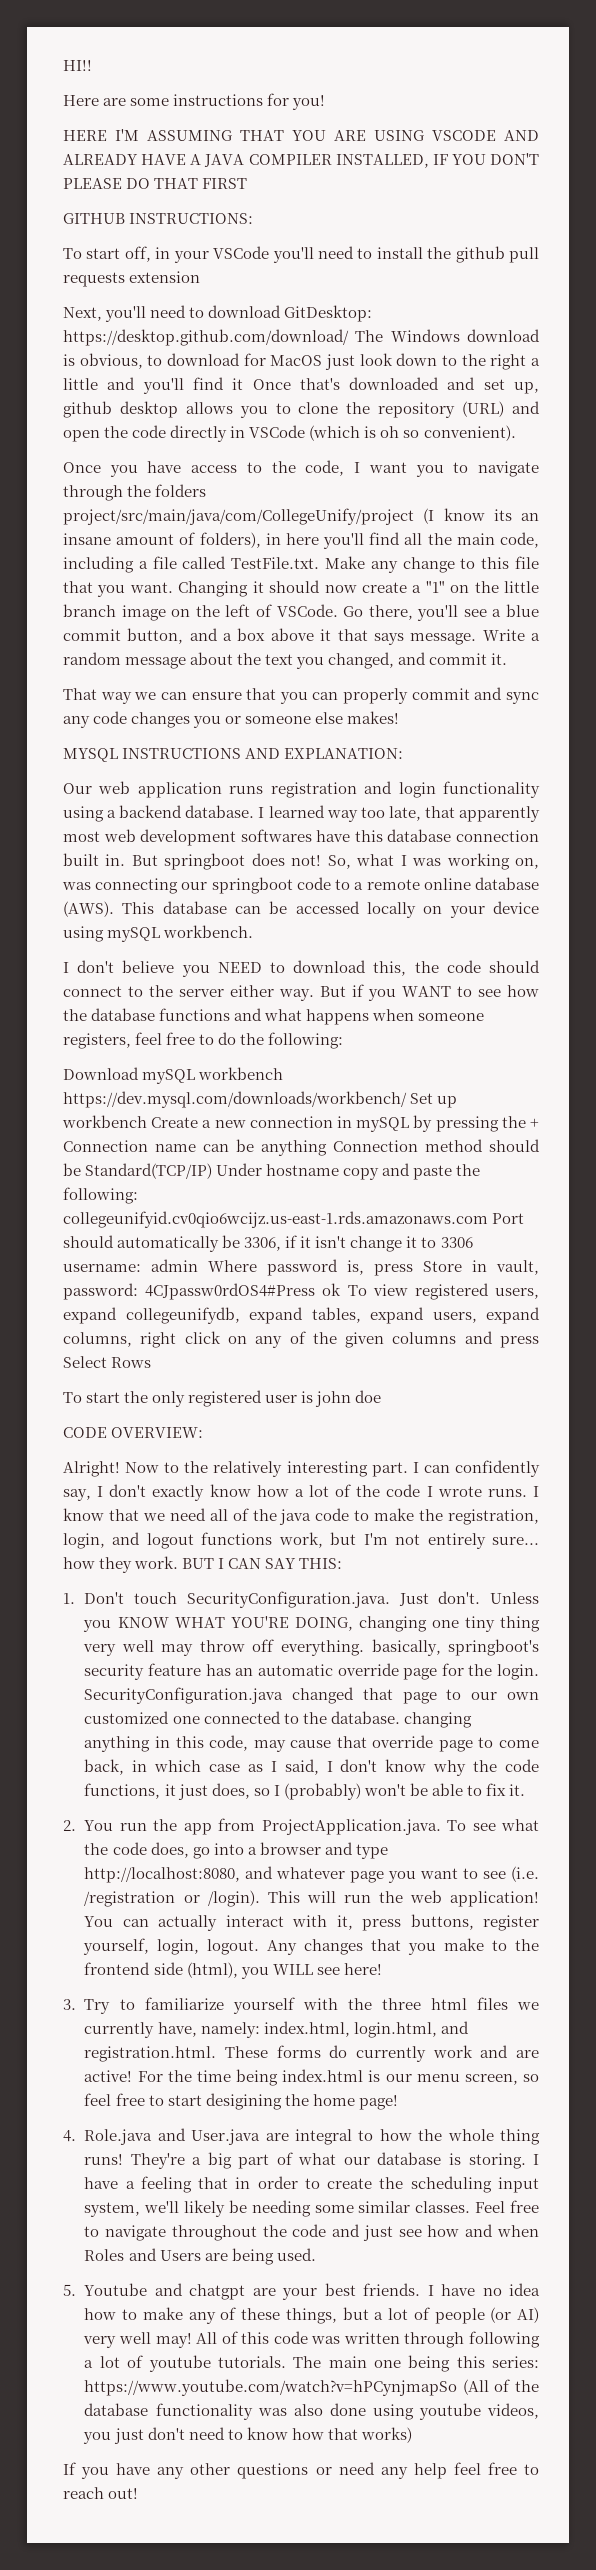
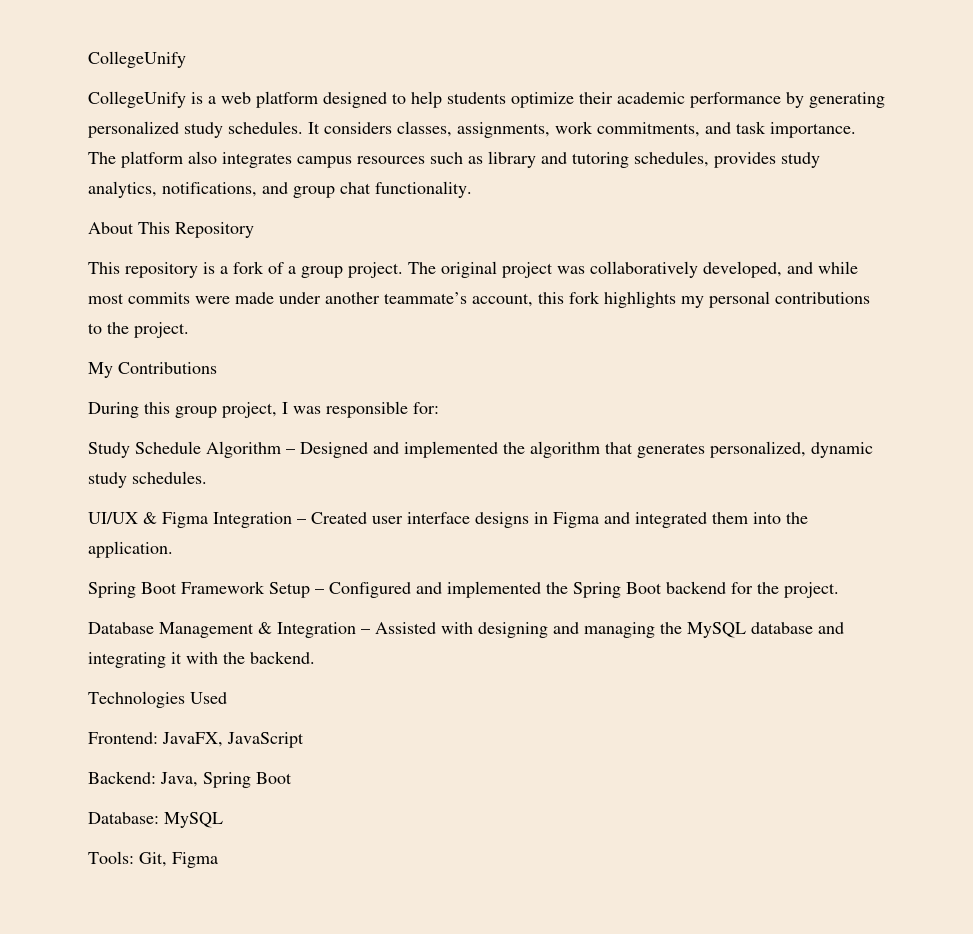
[63,60,92,71] [63,93,326,110] [63,129,539,141] [63,153,539,168] [63,178,248,189] [63,213,254,224] [63,246,539,263] [63,271,201,287] [63,305,373,322] [63,329,540,346] [63,353,541,370] [63,377,540,394] [63,401,541,418] [63,425,516,442] [63,460,539,477] [63,484,207,501] [63,508,539,525] [63,532,539,549] [63,556,539,573] [63,580,540,597] [63,604,539,621] [63,628,540,645] [63,652,508,669] [63,687,539,704] [63,711,400,728] [63,748,404,762] [63,781,541,798] [63,805,541,822] [63,829,539,846] [63,853,539,870] [62,877,539,894] [63,901,539,918] [63,925,254,942] [63,960,540,977] [63,984,539,1001] [63,1008,485,1025] [63,1032,344,1049] [63,1067,284,1084] [63,1091,458,1108] [62,1115,539,1132] [63,1139,540,1156] [63,1163,481,1180] [63,1187,138,1204] [63,1211,525,1228] [63,1235,473,1252] [63,1259,539,1276] [63,1283,540,1300] [63,1307,540,1324] [63,1331,540,1348] [63,1356,152,1368] [63,1390,382,1407] [63,1427,204,1438] [63,1460,540,1477] [63,1484,540,1501] [63,1508,539,1525] [63,1532,540,1549] [63,1556,343,1573] [63,1591,539,1608] [83,1616,541,1632] [83,1639,539,1656] [84,1663,539,1680] [84,1687,540,1704] [84,1711,472,1728] [84,1735,540,1752] [84,1759,539,1776] [84,1783,526,1800] [63,1818,540,1835] [84,1842,388,1859] [84,1866,540,1883] [84,1890,540,1907] [84,1914,540,1931] [83,1938,539,1955] [84,1962,382,1979] [63,1997,540,2014] [84,2021,469,2038] [84,2045,539,2062] [84,2069,539,2086] [84,2093,398,2110] [63,2128,540,2145] [84,2152,539,2169] [84,2176,540,2193] [84,2200,540,2217] [84,2224,540,2241] [84,2248,316,2265] [63,2283,540,2300] [84,2307,539,2324] [83,2331,540,2348] [84,2355,539,2372] [84,2379,539,2396] [84,2403,540,2420] [83,2427,412,2444] [63,2462,539,2479] [63,2487,139,2499] HI!! // Here are some instructions for you! // HERE I'M ASSUMING THAT YOU ARE USING VSCODE AND ALREADY HAVE A JAVA COMPILER INSTALLED, IF YOU DON'T PLEASE DO THAT FIRST // GITHUB INSTRUCTIONS: // To start off, in your VSCode you'll need to install the github pull requests extension // Next, you'll need to download GitDesktop: https://desktop.github.com/download/ The Windows download is obvious, to download for MacOS just look down to the right a little and you'll find it Once that's downloaded and set up, github desktop allows you to clone the repository (URL) and open the code directly in VSCode (which is oh so convenient). // Once you have access to the code, I want you to navigate through the folders project/src/main/java/com/CollegeUnify/project (I know its an insane amount of folders), in here you'll find all the main code, including a file called TestFile.txt. Make any change to this file that you want. Changing it should now create a "1" on the little branch image on the left of VSCode. Go there, you'll see a blue commit button, and a box above it that says message. Write a random message about the text you changed, and commit it. // That way we can ensure that you can properly commit and sync any code changes you or someone else makes! // MYSQL INSTRUCTIONS AND EXPLANATION: // Our web application runs registration and login functionality using a backend database. I learned way too late, that apparently most web development softwares have this database connection built in. But springboot does not! So, what I was working on, was connecting our springboot code to a remote online database (AWS). This database can be accessed locally on your device using mySQL workbench. // I don't believe you NEED to download this, the code should connect to the server either way. But if you WANT to see how the database functions and what happens when someone registers, feel free to do the following: // Download mySQL workbench https://dev.mysql.com/downloads/workbench/ Set up workbench Create a new connection in mySQL by pressing the + Connection name can be anything Connection method should be Standard(TCP/IP) Under hostname copy and paste the following: collegeunifyid.cv0qio6wcijz.us-east-1.rds.amazonaws.com Port should automatically be 3306, if it isn't change it to 3306 username: admin Where password is, press Store in vault, password: 4CJpassw0rdOS4#Press ok To view registered users, expand collegeunifydb, expand tables, expand users, expand columns, right click on any of the given columns and press Select Rows // To start the only registered user is john doe // CODE OVERVIEW: // Alright! Now to the relatively interesting part. I can confidently say, I don't exactly know how a lot of the code I wrote runs. I know that we need all of the java code to make the registration, login, and logout functions work, but I'm not entirely sure... how they work. BUT I CAN SAY THIS: // 1. Don't touch SecurityConfiguration.java. Just don't. Unless you KNOW WHAT YOU'RE DOING, changing one tiny thing very well may throw off everything. basically, springboot's security feature has an automatic override page for the login. SecurityConfiguration.java changed that page to our own customized one connected to the database. changing anything in this code, may cause that override page to come back, in which case as I said, I don't know why the code functions, it just does, so I (probably) won't be able to fix it. // 2. You run the app from ProjectApplication.java. To see what the code does, go into a browser and type http://localhost:8080, and whatever page you want to see (i.e. /registration or /login). This will run the web application! You can actually interact with it, press buttons, register yourself, login, logout. Any changes that you make to the frontend side (html), you WILL see here! // 3. Try to familiarize yourself with the three html files we currently have, namely: index.html, login.html, and registration.html. These forms do currently work and are active! For the time being index.html is our menu screen, so feel free to start desigining the home page! // 4. Role.java and User.java are integral to how the whole thing runs! They're a big part of what our database is storing. I have a feeling that in order to create the scheduling input system, we'll likely be needing some similar classes. Feel free to navigate throughout the code and just see how and when Roles and Users are being used. // 5. Youtube and chatgpt are your best friends. I have no idea how to make any of these things, but a lot of people (or AI) very well may! All of this code was written through following a lot of youtube tutorials. The main one being this series: https://www.youtube.com/watch?v=hPCynjmapSo (All of the database functionality was also done using youtube videos, you just don't need to know how that works) // If you have any other questions or need any help feel free to reach out! -> [88,51,186,68] [88,91,885,108] [88,121,856,138] [88,151,820,168] [88,181,472,198] [88,222,254,238] [88,261,858,278] [88,291,870,308] [88,322,189,338] [88,362,217,378] [88,401,439,418] [88,441,873,458] [88,471,207,488] [88,512,808,528] [88,541,173,558] [88,581,839,598] [88,622,844,638] [88,651,315,668] [88,691,227,708] [88,732,304,748] [88,771,292,788] [88,812,223,828] [88,851,218,868] CollegeUnify // CollegeUnify is a web platform designed to help students optimize their academic performance by generating personalized study schedules. It considers classes, assignments, work commitments, and task importance. The platform also integrates campus resources such as library and tutoring schedules, provides study analytics, notifications, and group chat functionality. // About This Repository // This repository is a fork of a group project. The original project was collaboratively developed, and while most commits were made under another teammate’s account, this fork highlights my personal contributions to the project. // My Contributions // During this group project, I was responsible for: // Study Schedule Algorithm – Designed and implemented the algorithm that generates personalized, dynamic study schedules. // UI/UX & Figma Integration – Created user interface designs in Figma and integrated them into the application. // Spring Boot Framework Setup – Configured and implemented the Spring Boot backend for the project. // Database Management & Integration – Assisted with designing and managing the MySQL database and integrating it with the backend. // Technologies Used // Frontend: JavaFX, JavaScript // Backend: Java, Spring Boot // Database: MySQL // Tools: Git, Figma

